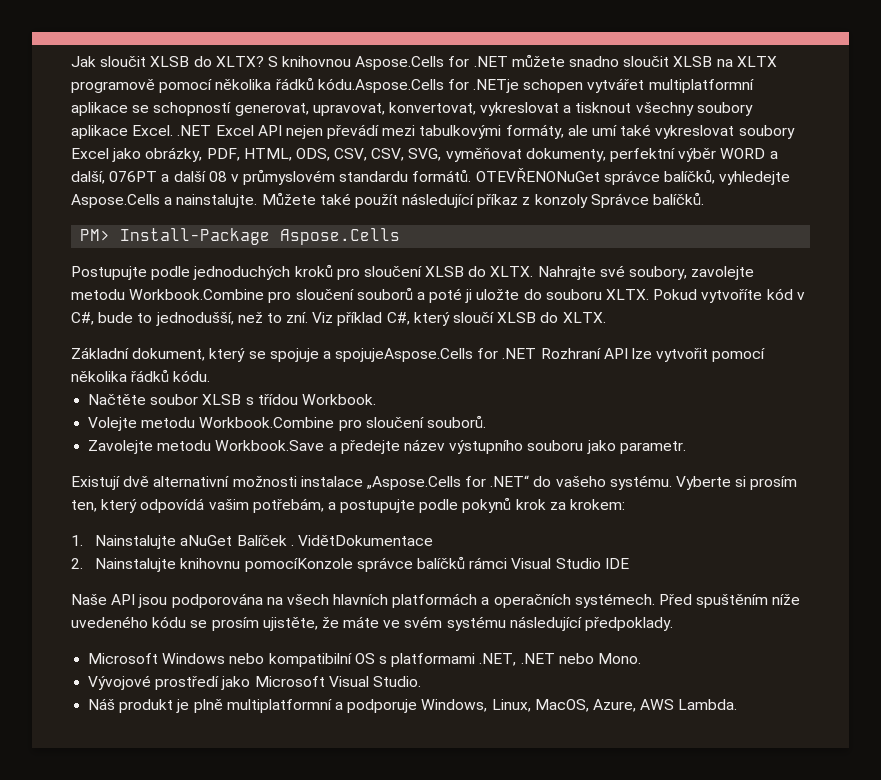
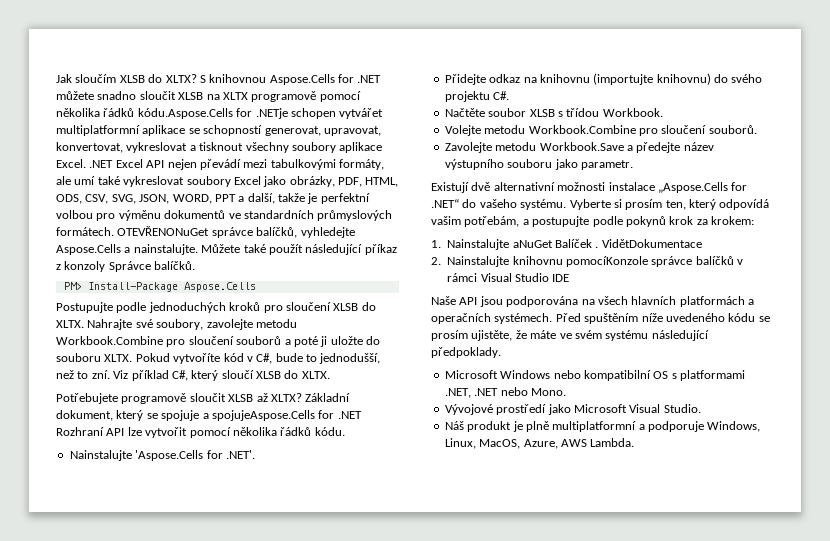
[100,56,147,67] sloučit -> [75,74,117,83] sloučím
[371,148,778,162] [71,169,472,185] CSV, SVG, vyměňovat dokumenty, perfektní výběr WORD a další, 076PT a další 08 v průmyslovém standardu formátů. -> [111,193,370,204] [56,210,393,221] [56,227,114,236] SVG, JSON, WORD, PPT a další, takže je perfektní volbou pro výměnu dokumentů ve standardních průmyslových formátech.
(606, 317) none -> [56,393,302,404] Potřebujete programově sloučit XLSB až XLTX?
(211, 376) none -> [69,450,255,461] [444,73,763,85] [444,91,510,102] // Nainstalujte 'Aspose.Cells for .NET'. // Přidejte odkaz na knihovnu (importujte knihovnu) do svého projektu C#.
(465, 562) none -> [737,259,744,265] v

